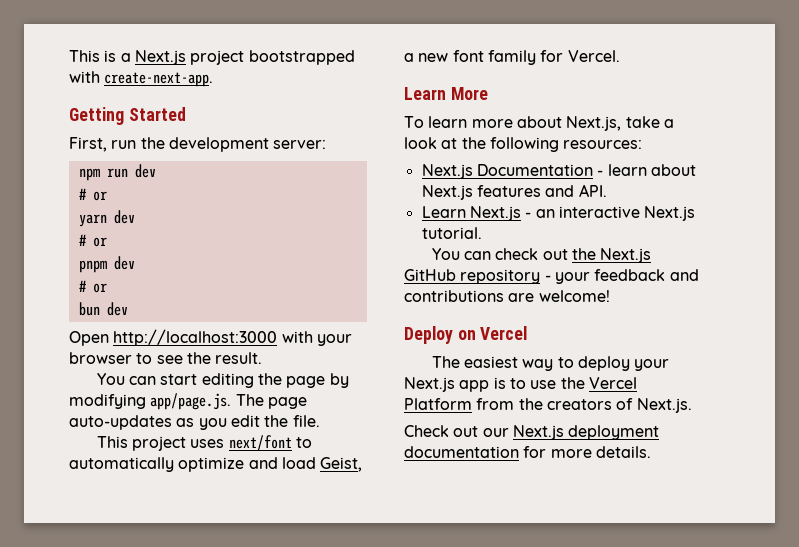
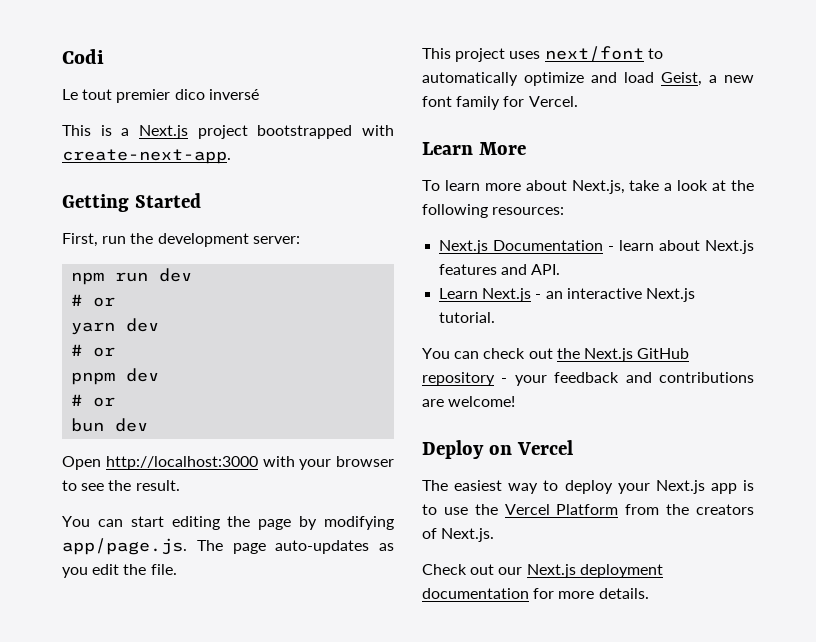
(69, 56) none -> [62,49,104,64] [62,89,259,103] Codi // Le tout premier dico inversé //

